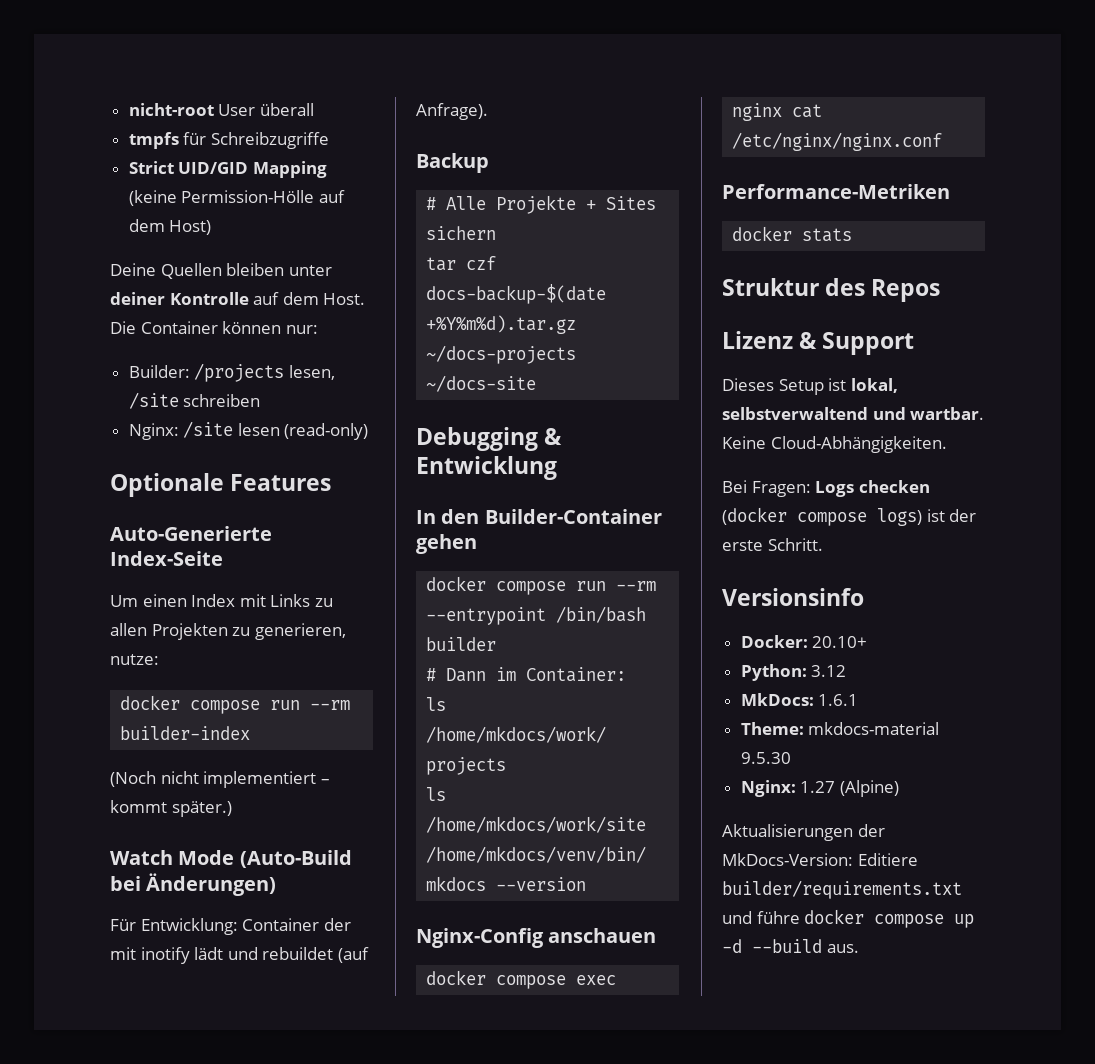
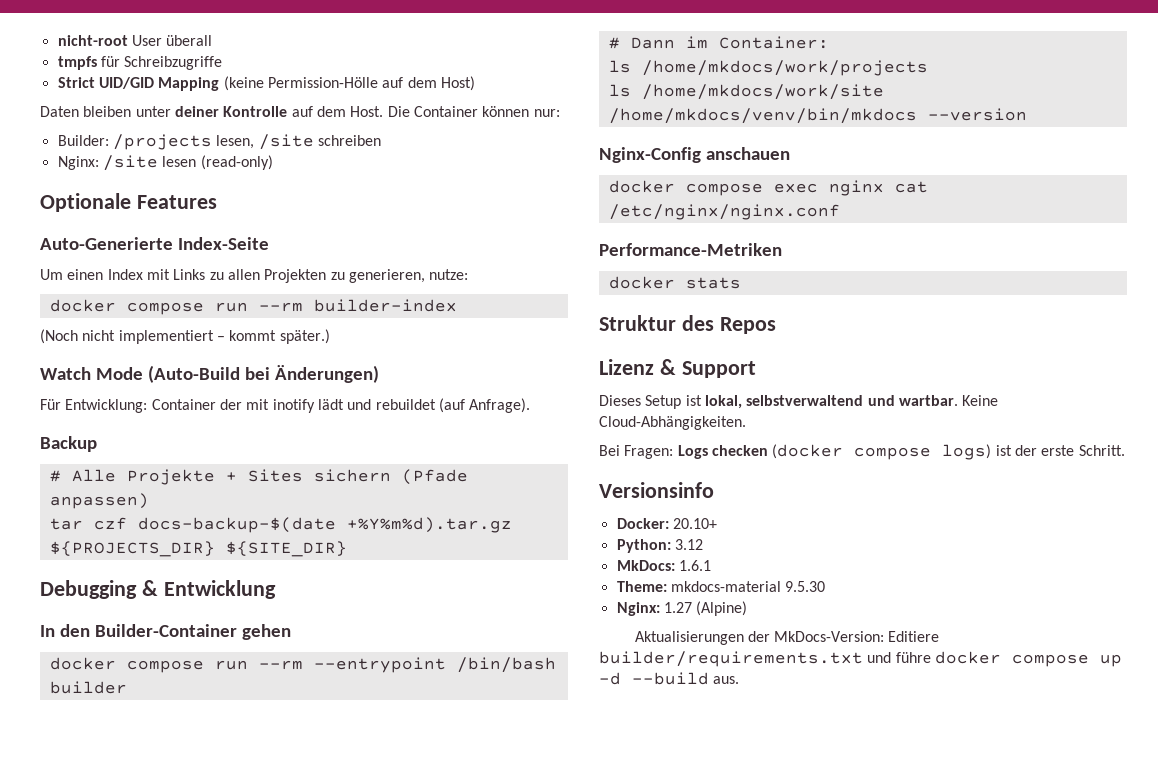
[110,263,222,279] Deine Quellen -> [40,106,79,117] Daten
(497, 233) none -> [401,469,468,485] [49,493,149,509] (Pfade anpassen)
[426,345,577,364] [426,375,537,392] ~/docs-projects ~/docs-site -> [49,541,347,557] ${PROJECTS_DIR} ${SITE_DIR}

